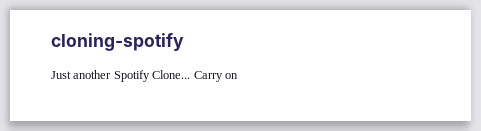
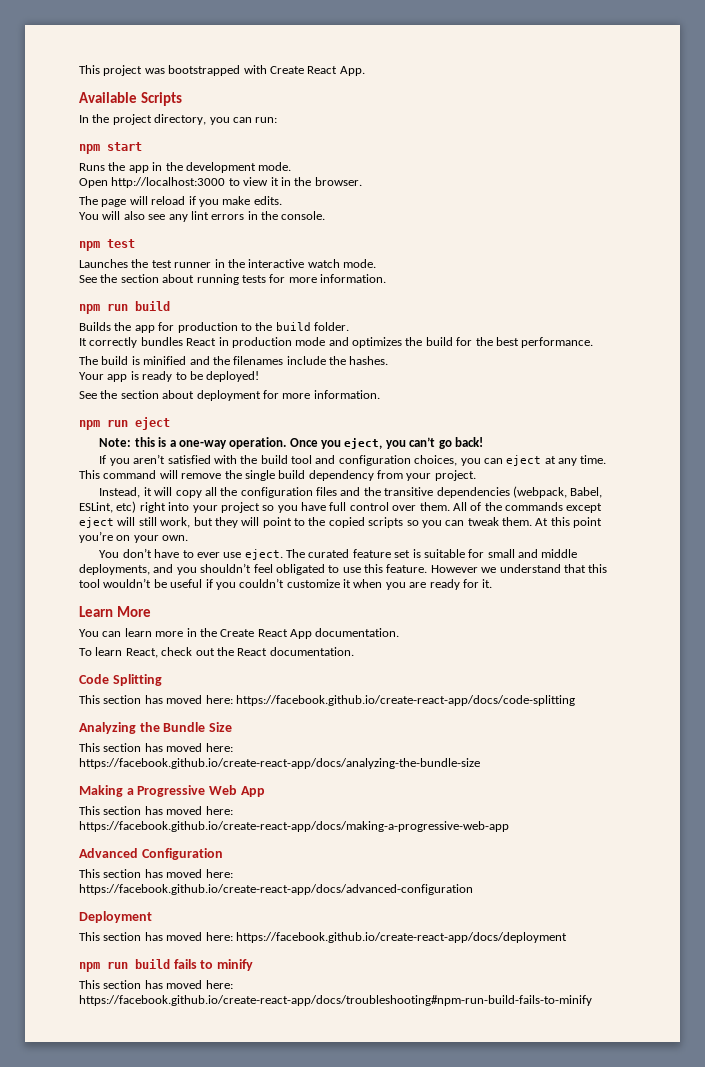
[51,33,184,51] [51,70,238,82] cloning-spotify // Just another Spotify Clone... Carry on -> [79,65,365,76] [79,92,182,106] [79,114,278,125] [79,142,142,154] [79,162,292,173] [79,177,362,188] [79,196,282,207] [79,211,326,222] [79,239,135,251] [79,259,376,268] [79,274,386,285] [79,301,170,314] [79,322,349,333] [79,337,594,348] [79,356,389,365] [79,371,260,382] [79,390,380,401] [79,417,170,430] [99,437,483,449] [99,454,607,466] [79,470,476,481] [99,486,603,498] [79,501,603,513] [79,517,603,528] [79,531,189,543] [99,548,578,560] [79,563,608,575] [79,578,493,590] [79,606,151,617] [79,628,400,639] [79,647,354,658] [79,674,162,686] [79,695,575,706] [79,722,232,734] [79,743,233,752] [79,758,480,769] [79,785,265,797] [79,806,233,815] [79,821,509,832] [79,848,223,860] [79,869,233,878] [79,884,473,895] [79,911,152,923] [79,932,567,943] [79,959,253,972] [79,980,233,989] [79,995,592,1006] This project was bootstrapped with Create React App. // Available Scripts // In the project directory, you can run: // npm start // Runs the app in the development mode. // Open http://localhost:3000 to view it in the browser. // The page will reload if you make edits. // You will also see any lint errors in the console. // npm test // Launches the test runner in the interactive watch mode. // See the section about running tests for more information. // npm run build // Builds the app for production to the build folder. // It correctly bundles React in production mode and optimizes the build for the best performance. // The build is minified and the filenames include the hashes. // Your app is ready to be deployed! // See the section about deployment for more information. // npm run eject // Note: this is a one-way operation. Once you eject, you can’t go back! // If you aren’t satisfied with the build tool and configuration choices, you can eject at any time. This command will remove the single build dependency from your project. // Instead, it will copy all the configuration files and the transitive dependencies (webpack, Babel, ESLint, etc) right into your project so you have full control over them. All of the commands except eject will still work, but they will point to the copied scripts so you can tweak them. At this point you’re on your own. // You don’t have to ever use eject. The curated feature set is suitable for small and middle deployments, and you shouldn’t feel obligated to use this feature. However we understand that this tool wouldn’t be useful if you couldn’t customize it when you are ready for it. // Learn More // You can learn more in the Create React App documentation. // To learn React, check out the React documentation. // Code Splitting // This section has moved here: https://facebook.github.io/create-react-app/docs/code-splitting // Analyzing the Bundle Size // This section has moved here: https://facebook.github.io/create-react-app/docs/analyzing-the-bundle-size // Making a Progressive Web App // This section has moved here: https://facebook.github.io/create-react-app/docs/making-a-progressive-web-app // Advanced Configuration // This section has moved here: https://facebook.github.io/create-react-app/docs/advanced-configuration // Deployment // This section has moved here: https://facebook.github.io/create-react-app/docs/deployment // npm run build fails to minify // This section has moved here: https://facebook.github.io/create-react-app/docs/troubleshooting#npm-run-build-fails-to-minify

